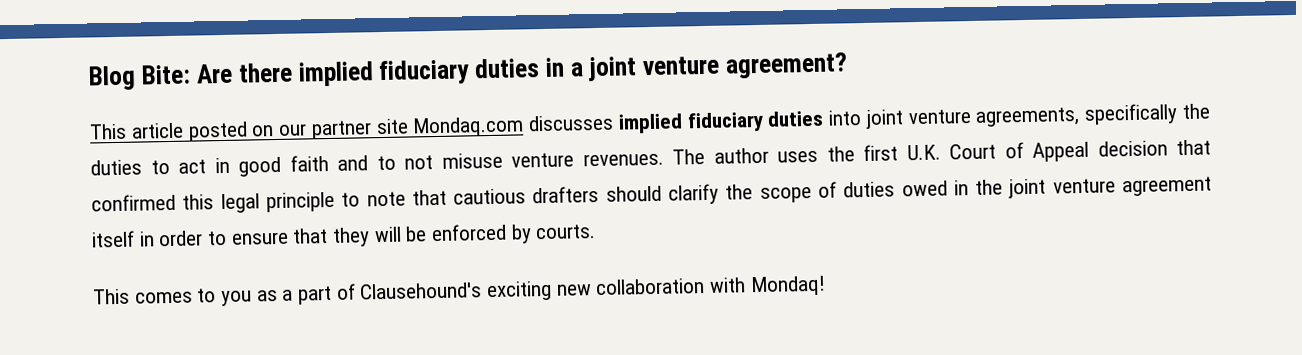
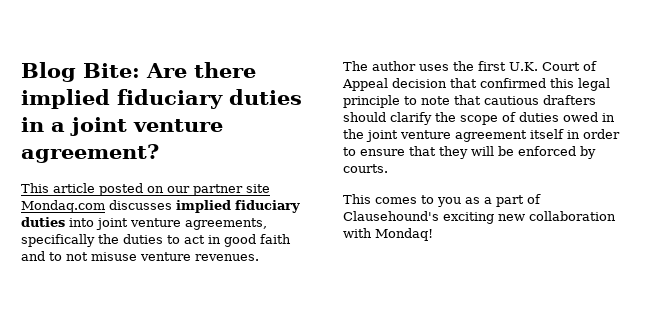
(664, 159) none -> (259, 257) //

